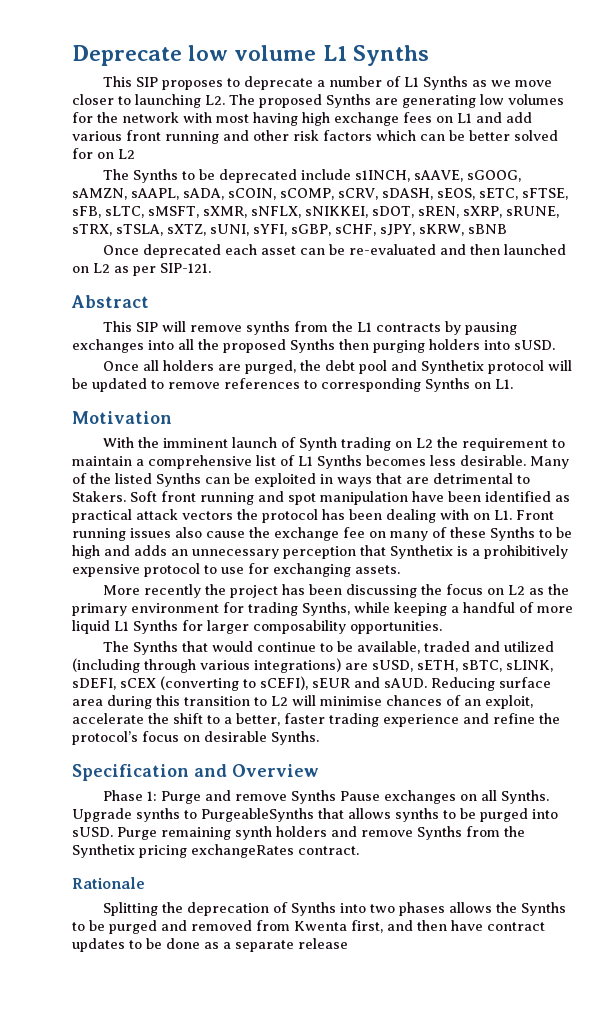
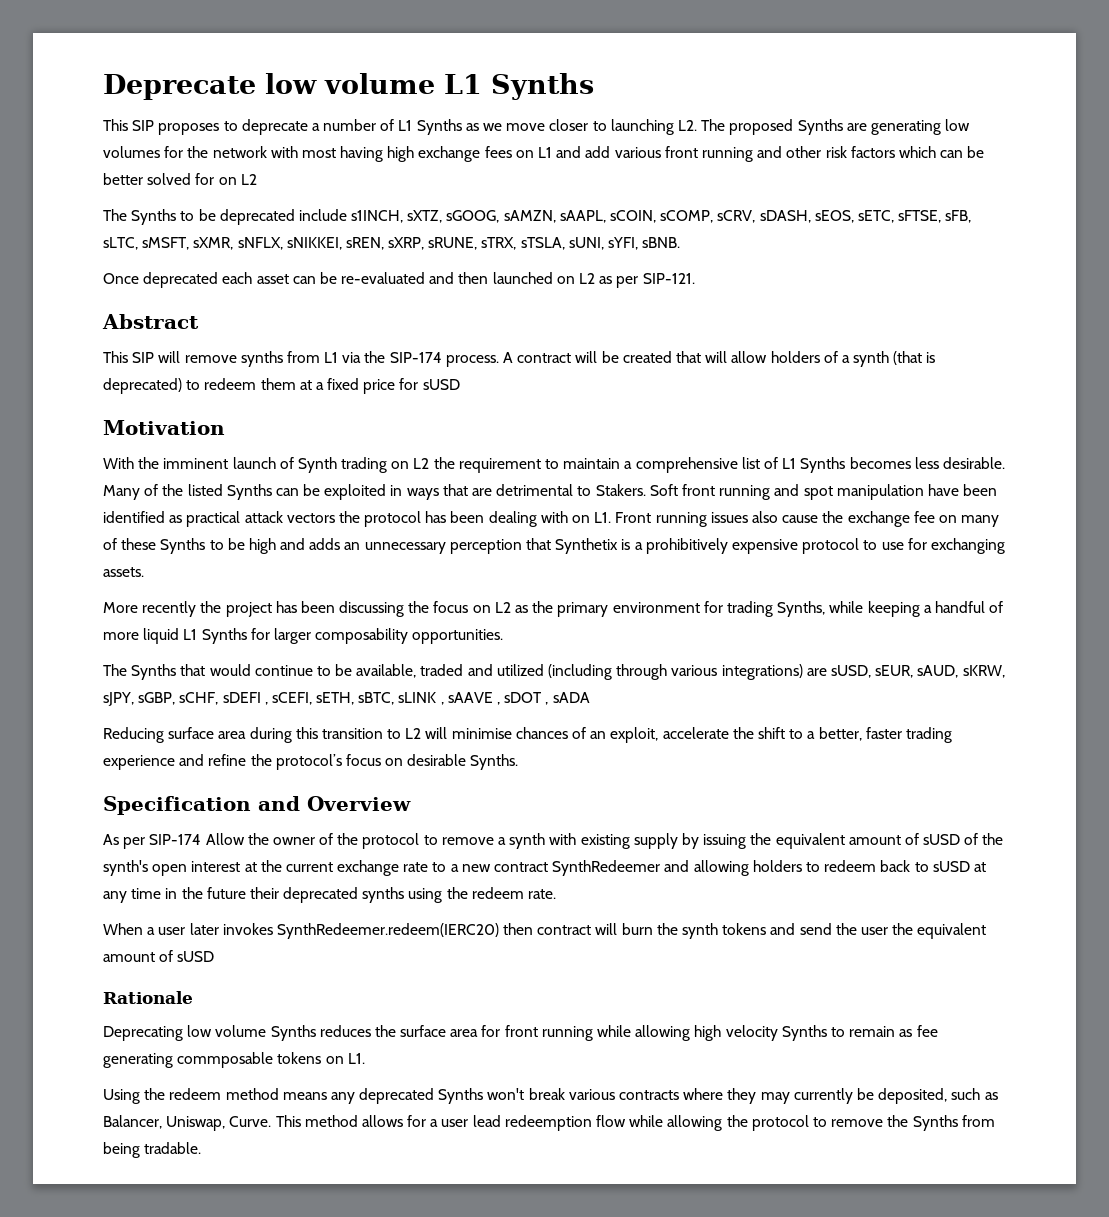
[413,170,463,182] sAAVE, -> [407,210,443,223] sXTZ,
[183,188,224,200] sADA, -> (606, 216) none
[371,206,414,218] sDOT, -> (342, 243) none
[167,224,206,236] sXTZ, -> (565, 243) none
[291,224,507,236] sGBP, sCHF, sJPY, sKRW, sBNB -> [642,237,681,248] sBNB.
[331,321,517,335] [72,339,555,353] [102,360,572,374] [72,378,513,392] the L1 contracts by pausing exchanges into all the proposed Synths then purging holders into sUSD. // Once all holders are purged, the debt pool and Synthetix protocol will be updated to remove references to corresponding Synths on L1. -> [324,351,936,367] [103,378,460,394] L1 via the SIP-174 process. A contract will be created that will allow holders of a synth (that is deprecated) to redeem them at a fixed price for sUSD
[417,660,553,672] [72,676,427,691] sETH, sBTC, sLINK, sDEFI, sCEX (converting to sCEFI), sEUR and sAUD. -> [875,665,1005,678] [103,692,590,706] sEUR, sAUD, sKRW, sJPY, sGBP, sCHF, sDEFI , sCEFI, sETH, sBTC, sLINK , sAAVE , sDOT , sADA //
[102,790,549,804] [72,808,558,822] [72,826,525,840] [72,844,359,858] [72,877,145,889] [102,902,566,916] [72,920,545,934] [72,938,348,952] Phase 1: Purge and remove Synths Pause exchanges on all Synths. Upgrade synths to PurgeableSynths that allows synths to be purged into sUSD. Purge remaining synth holders and remove Synths from the Synthetix pricing exchangeRates contract. // Rationale // Splitting the deprecation of Synths into two phases allows the Synths to be purged and removed from Kwenta first, and then have contract updates to be done as a separate release -> [103,833,1004,849] [103,860,986,876] [103,887,557,903] [103,923,987,939] [103,950,215,962] [103,991,193,1004] [103,1025,938,1041] [103,1052,365,1068] [103,1088,998,1104] [103,1115,995,1131] [103,1142,202,1158] As per SIP-174 Allow the owner of the protocol to remove a synth with existing supply by issuing the equivalent amount of sUSD of the synth's open interest at the current exchange rate to a new contract SynthRedeemer and allowing holders to redeem back to sUSD at any time in the future their deprecated synths using the redeem rate. // When a user later invokes SynthRedeemer.redeem(IERC20) then contract will burn the synth tokens and send the user the equivalent amount of sUSD // Rationale // Deprecating low volume Synths reduces the surface area for front running while allowing high velocity Synths to remain as fee generating commposable tokens on L1. // Using the redeem method means any deprecated Synths won't break various contracts where they may currently be deposited, such as Balancer, Uniswap, Curve. This method allows for a user lead redeemption flow while allowing the protocol to remove the Synths from being tradable.

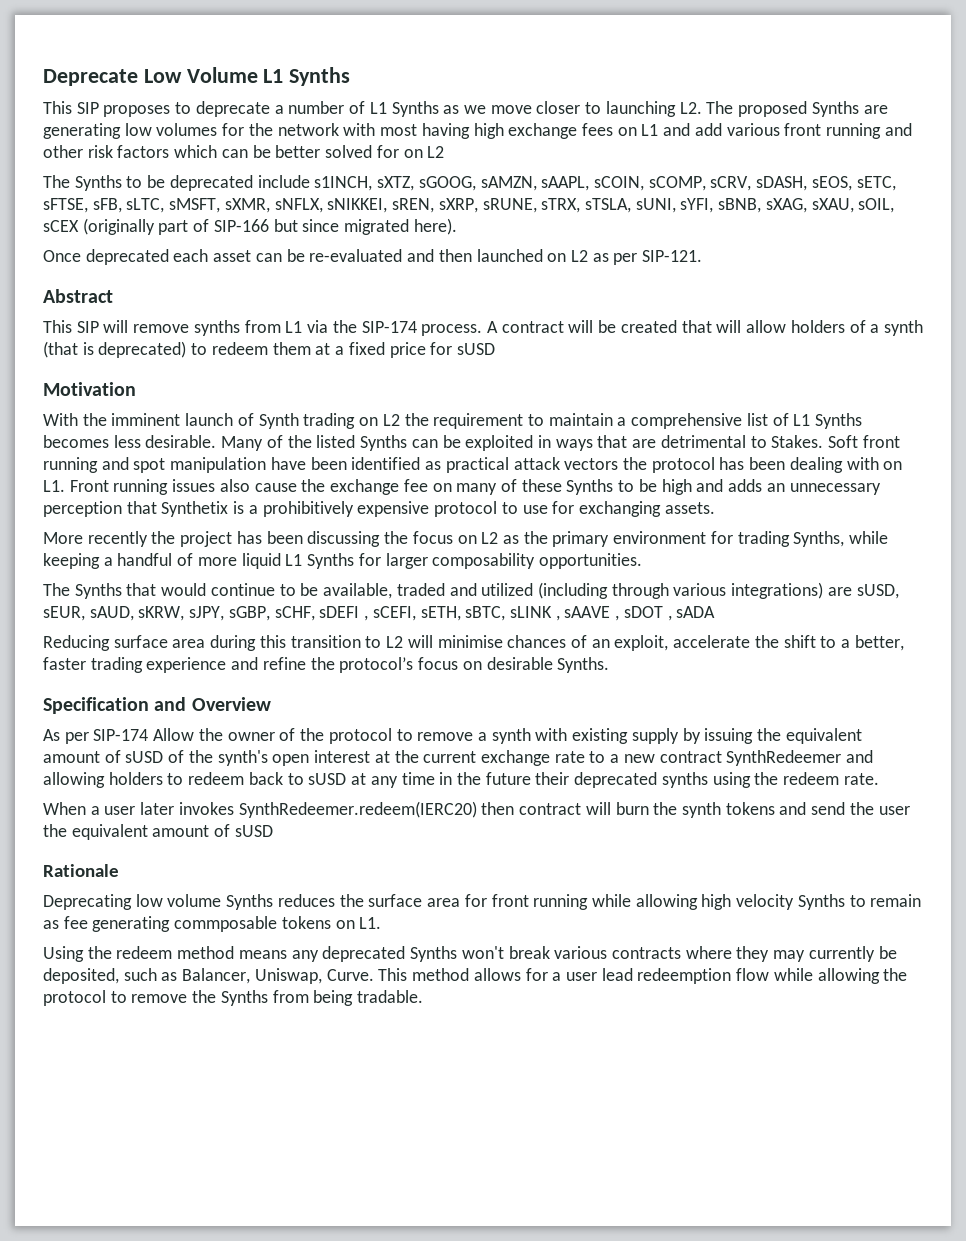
[265,73,435,94] low volume -> [143,67,258,83] Low Volume
[642,237,681,248] sBNB. -> [718,198,895,213] [43,218,457,235] sBNB, sXAG, sXAU, sOIL, sCEX (originally part of SIP-166 but since migrated here).
[595,484,646,496] Stakers. -> [771,435,824,448] Stakes.

